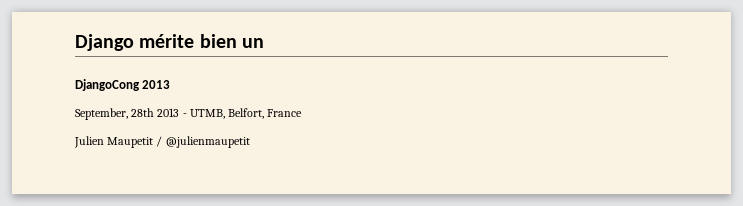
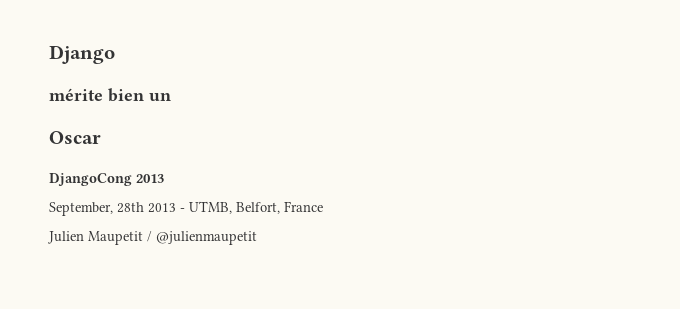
(134, 42) none -> (115, 54) //
(264, 43) none -> [49,131,101,144] // Oscar

